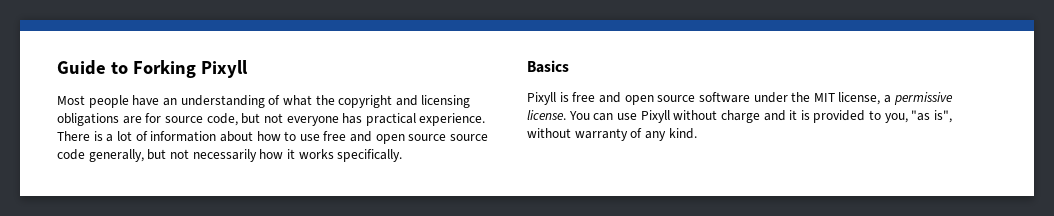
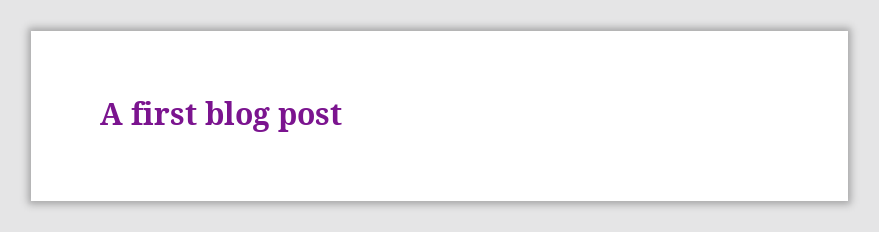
[57,60,248,78] [57,95,471,108] [57,113,486,126] [57,131,489,144] [57,149,403,162] [527,60,569,73] [527,92,953,105] [527,110,953,123] [527,128,697,141] Guide to Forking Pixyll // Most people have an understanding of what the copyright and licensing obligations are for source code, but not everyone has practical experience. There is a lot of information about how to use free and open source source code generally, but not necessarily how it works specifically. // Basics // Pixyll is free and open source software under the MIT license, a permissive license. You can use Pixyll without charge and it is provided to you, "as is", without warranty of any kind. -> [100,101,343,132] A first blog post

